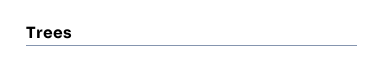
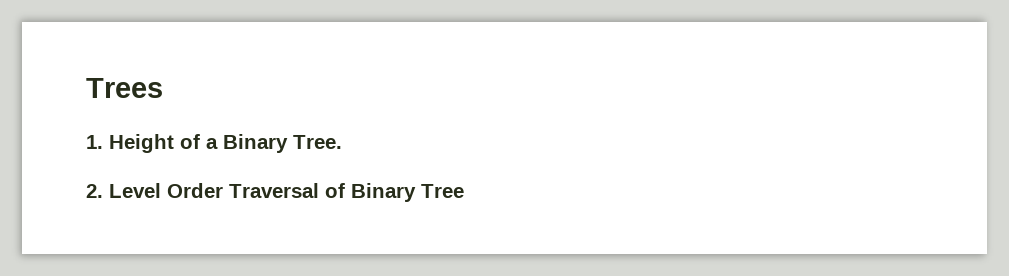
(72, 32) none -> [86,134,342,153] [86,183,464,202] // 1. Height of a Binary Tree. // 2. Level Order Traversal of Binary Tree

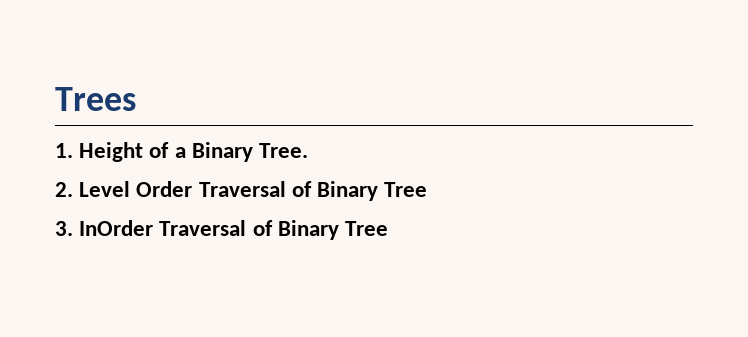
(464, 191) none -> [55,220,389,240] // 3. InOrder Traversal of Binary Tree

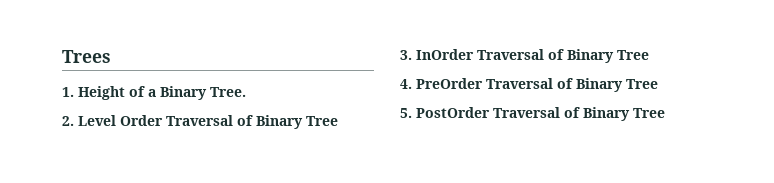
(389, 228) none -> [400,78,658,92] [400,107,665,121] // 4. PreOrder Traversal of Binary Tree // 5. PostOrder Traversal of Binary Tree

